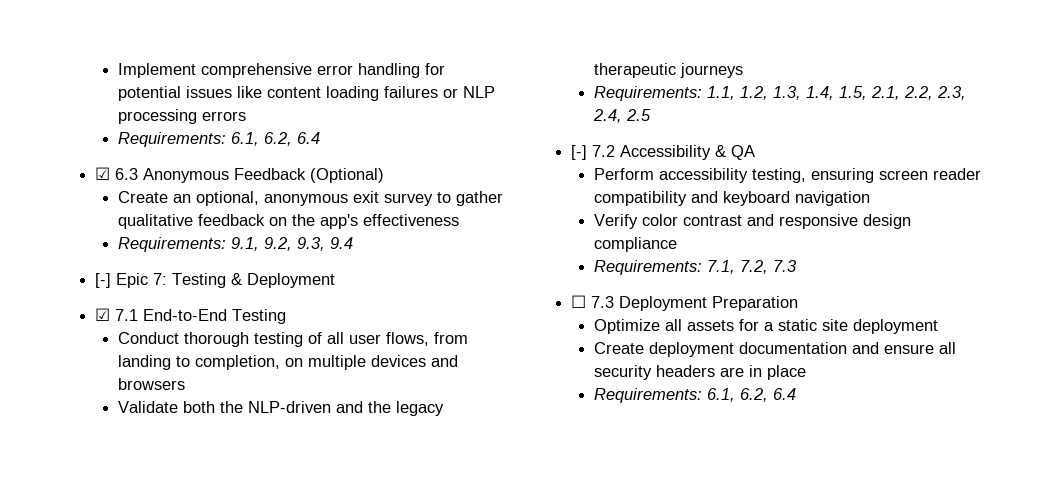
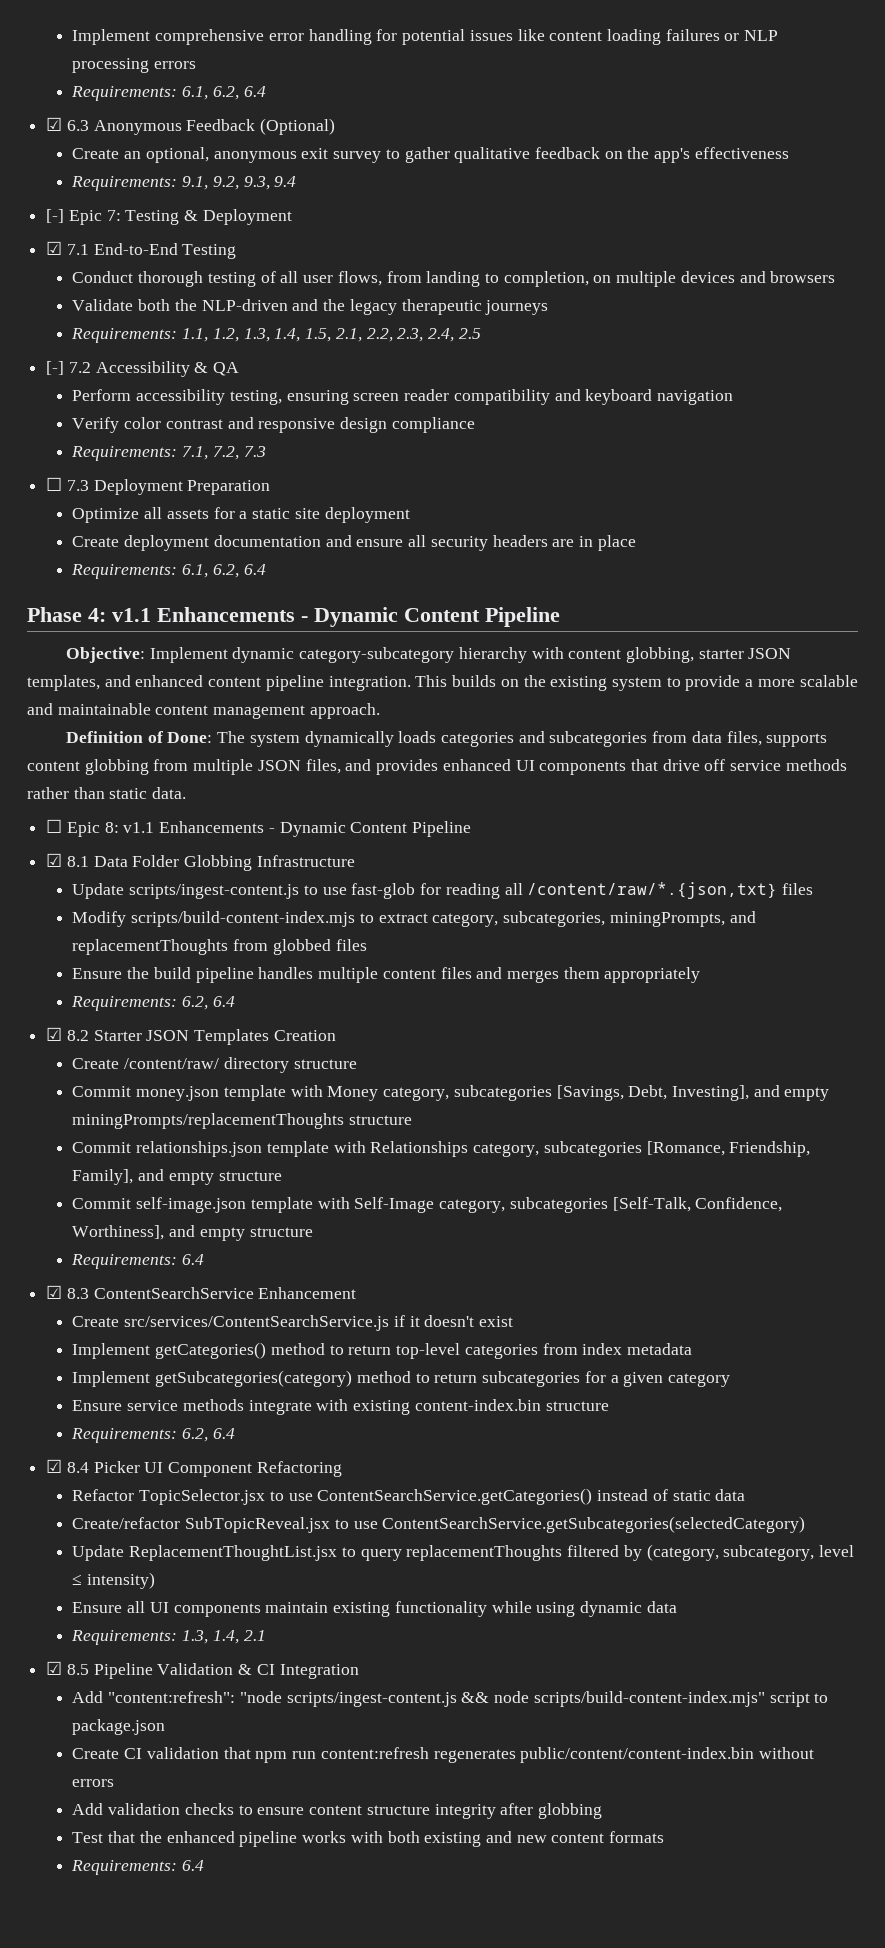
(797, 394) none -> [27,607,560,627] [65,647,792,663] [27,675,858,691] [27,703,380,719] [65,731,828,747] [27,759,847,775] [27,787,187,799] [46,819,472,837] [46,853,355,871] [72,882,813,899] [72,911,756,927] [72,939,367,955] [72,967,701,983] [71,996,235,1011] [46,1027,336,1045] [72,1057,357,1073] [72,1085,830,1101] [72,1113,413,1129] [72,1141,811,1157] [72,1169,282,1185] [72,1197,783,1213] [72,1225,313,1241] [71,1254,205,1269] [46,1285,357,1299] [72,1315,514,1331] [72,1342,692,1359] [72,1370,730,1387] [72,1399,609,1415] [71,1428,235,1443] [46,1459,342,1477] [72,1488,746,1505] [72,1516,806,1533] [72,1544,854,1561] [72,1572,156,1589] [72,1601,677,1617] [71,1630,266,1645] [46,1661,359,1679] [72,1691,829,1707] [72,1719,166,1735] [72,1747,814,1763] [72,1779,115,1787] [72,1803,602,1819] [72,1831,665,1847] [71,1860,205,1875] // Phase 4: v1.1 Enhancements - Dynamic Content Pipeline // Objective: Implement dynamic category-subcategory hierarchy with content globbing, starter JSON templates, and enhanced content pipeline integration. This builds on the existing system to provide a more scalable and maintainable content management approach. // Definition of Done: The system dynamically loads categories and subcategories from data files, supports content globbing from multiple JSON files, and provides enhanced UI components that drive off service methods rather than static data. // ☐ Epic 8: v1.1 Enhancements - Dynamic Content Pipeline // ☑ 8.1 Data Folder Globbing Infrastructure // Update scripts/ingest-content.js to use fast-glob for reading all /content/raw/*.{json,txt} files // Modify scripts/build-content-index.mjs to extract category, subcategories, miningPrompts, and replacementThoughts from globbed files // Ensure the build pipeline handles multiple content files and merges them appropriately // Requirements: 6.2, 6.4 // ☑ 8.2 Starter JSON Templates Creation // Create /content/raw/ directory structure // Commit money.json template with Money category, subcategories [Savings, Debt, Investing], and empty miningPrompts/replacementThoughts structure // Commit relationships.json template with Relationships category, subcategories [Romance, Friendship, Family], and empty structure // Commit self-image.json template with Self-Image category, subcategories [Self-Talk, Confidence, Worthiness], and empty structure // Requirements: 6.4 // ☑ 8.3 ContentSearchService Enhancement // Create src/services/ContentSearchService.js if it doesn't exist // Implement getCategories() method to return top-level categories from index metadata // Implement getSubcategories(category) method to return subcategories for a given category // Ensure service methods integrate with existing content-index.bin structure // Requirements: 6.2, 6.4 // ☑ 8.4 Picker UI Component Refactoring // Refactor TopicSelector.jsx to use ContentSearchService.getCategories() instead of static data // Create/refactor SubTopicReveal.jsx to use ContentSearchService.getSubcategories(selectedCategory) // Update ReplacementThoughtList.jsx to query replacementThoughts filtered by (category, subcategory, level ≤ intensity) // Ensure all UI components maintain existing functionality while using dynamic data // Requirements: 1.3, 1.4, 2.1 // ☑ 8.5 Pipeline Validation & CI Integration // Add "content:refresh": "node scripts/ingest-content.js && node scripts/build-content-index.mjs" script to package.json // Create CI validation that npm run content:refresh regenerates public/content/content-index.bin without errors // Add validation checks to ensure content structure integrity after globbing // Test that the enhanced pipeline works with both existing and new content formats // Requirements: 6.4

